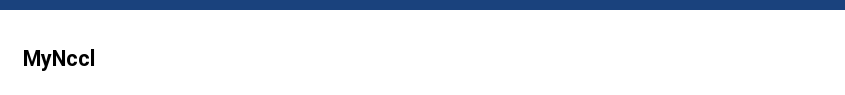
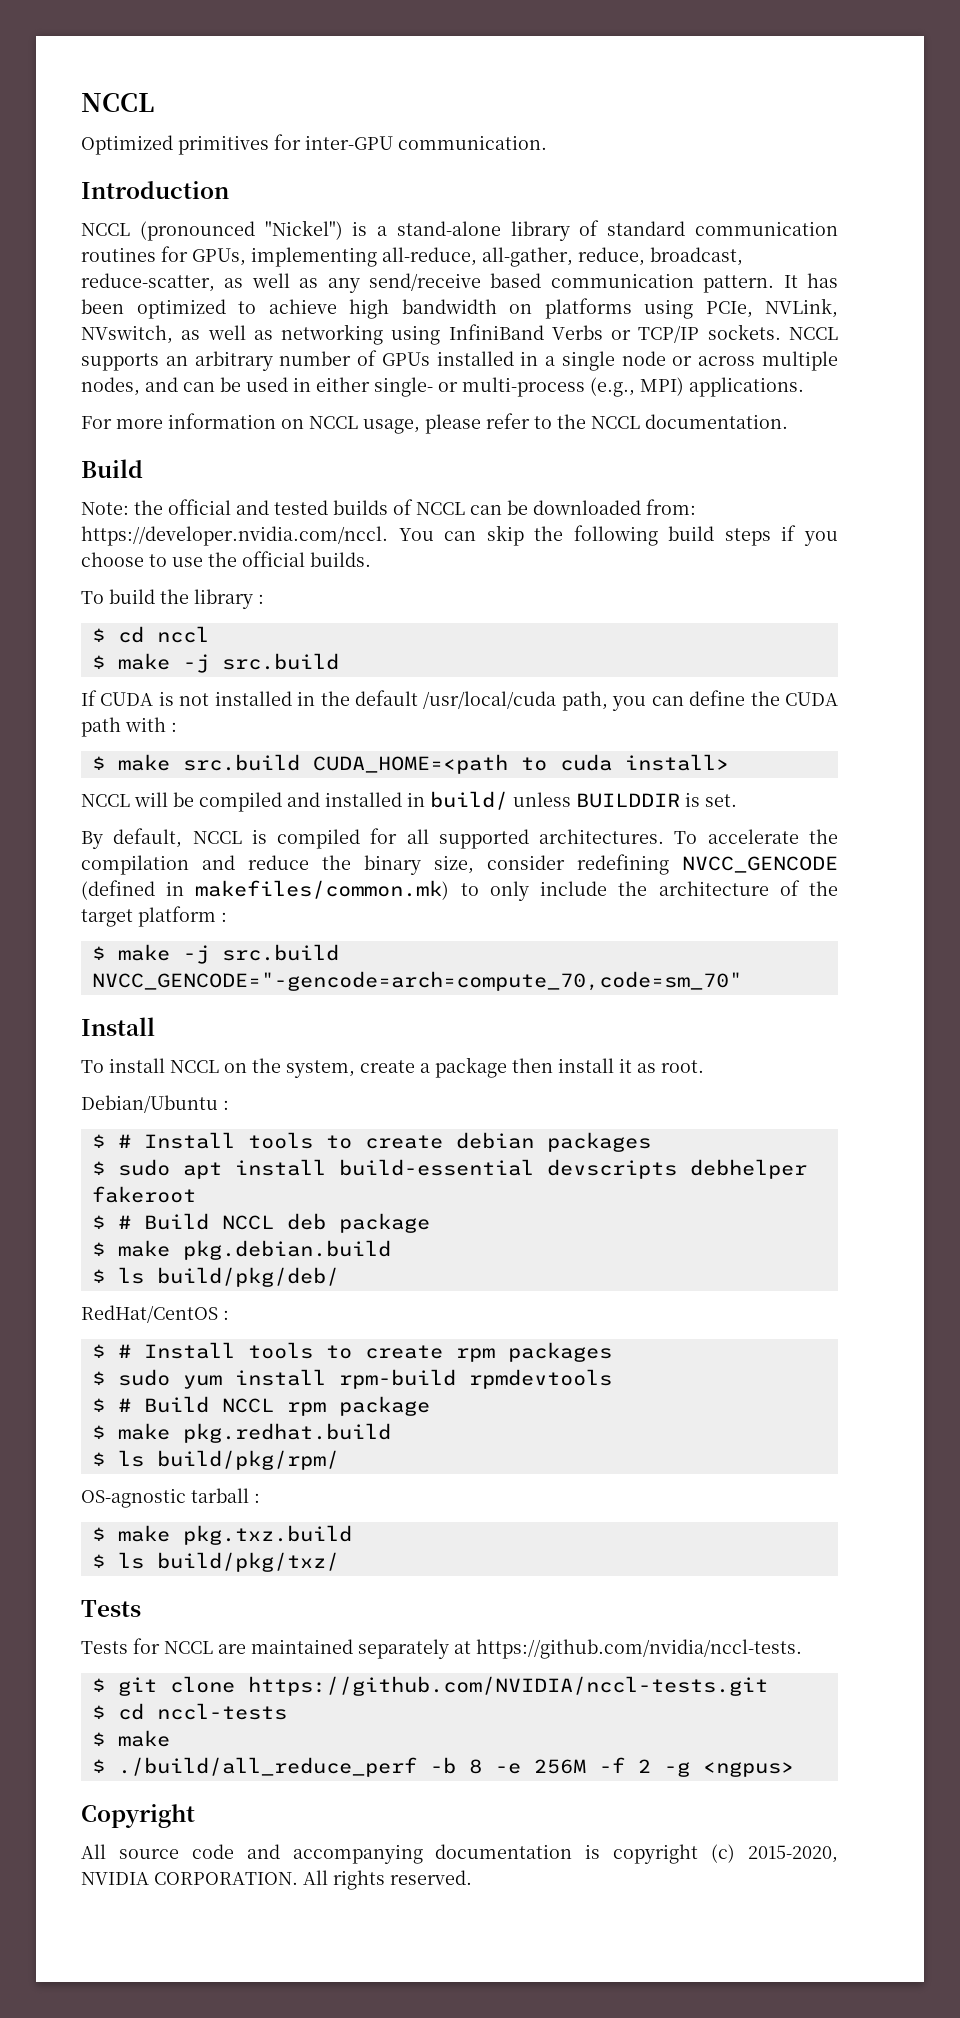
[23,49,95,71] MyNccl -> [81,93,154,112] [81,134,547,155] [81,181,229,199] [81,220,838,241] [81,246,743,267] [81,273,838,293] [81,298,838,319] [81,324,838,345] [81,350,838,371] [81,377,804,397] [81,413,788,434] [81,459,143,478] [81,499,696,515] [81,525,838,546] [81,551,371,567] [81,589,264,609] [91,626,209,643] [91,653,339,673] [81,690,839,711] [81,717,177,737] [91,754,729,774] [81,791,737,812] [81,828,838,849] [81,854,838,875] [81,880,838,901] [81,906,227,927] [91,944,339,964] [91,971,742,991] [81,1017,155,1036] [81,1057,704,1078] [81,1095,229,1113] [91,1132,651,1152] [91,1159,807,1179] [91,1186,196,1203] [91,1213,430,1233] [91,1240,391,1260] [91,1267,339,1287] [81,1305,229,1323] [91,1342,612,1362] [91,1369,612,1389] [91,1396,430,1416] [91,1423,391,1443] [91,1450,339,1470] [81,1488,260,1508] [91,1525,352,1545] [91,1552,339,1572] [81,1600,141,1617] [81,1638,802,1659] [91,1676,768,1696] [91,1703,287,1720] [91,1730,170,1747] [91,1757,794,1777] [81,1804,195,1828] [81,1844,839,1864] [81,1870,472,1890] NCCL // Optimized primitives for inter-GPU communication. // Introduction // NCCL (pronounced "Nickel") is a stand-alone library of standard communication routines for GPUs, implementing all-reduce, all-gather, reduce, broadcast, reduce-scatter, as well as any send/receive based communication pattern. It has been optimized to achieve high bandwidth on platforms using PCIe, NVLink, NVswitch, as well as networking using InfiniBand Verbs or TCP/IP sockets. NCCL supports an arbitrary number of GPUs installed in a single node or across multiple nodes, and can be used in either single- or multi-process (e.g., MPI) applications. // For more information on NCCL usage, please refer to the NCCL documentation. // Build // Note: the official and tested builds of NCCL can be downloaded from: https://developer.nvidia.com/nccl. You can skip the following build steps if you choose to use the official builds. // To build the library : // $ cd nccl // $ make -j src.build // If CUDA is not installed in the default /usr/local/cuda path, you can define the CUDA path with : // $ make src.build CUDA_HOME=<path to cuda install> // NCCL will be compiled and installed in build/ unless BUILDDIR is set. // By default, NCCL is compiled for all supported architectures. To accelerate the compilation and reduce the binary size, consider redefining NVCC_GENCODE (defined in makefiles/common.mk) to only include the architecture of the target platform : // $ make -j src.build NVCC_GENCODE="-gencode=arch=compute_70,code=sm_70" // Install // To install NCCL on the system, create a package then install it as root. // Debian/Ubuntu : // $ # Install tools to create debian packages // $ sudo apt install build-essential devscripts debhelper fakeroot // $ # Build NCCL deb package // $ make pkg.debian.build // $ ls build/pkg/deb/ // RedHat/CentOS : // $ # Install tools to create rpm packages // $ sudo yum install rpm-build rpmdevtools // $ # Build NCCL rpm package // $ make pkg.redhat.build // $ ls build/pkg/rpm/ // OS-agnostic tarball : // $ make pkg.txz.build // $ ls build/pkg/txz/ // Tests // Tests for NCCL are maintained separately at https://github.com/nvidia/nccl-tests. // $ git clone https://github.com/NVIDIA/nccl-tests.git // $ cd nccl-tests // $ make // $ ./build/all_reduce_perf -b 8 -e 256M -f 2 -g <ngpus> // Copyright // All source code and accompanying documentation is copyright (c) 2015-2020, NVIDIA CORPORATION. All rights reserved.

